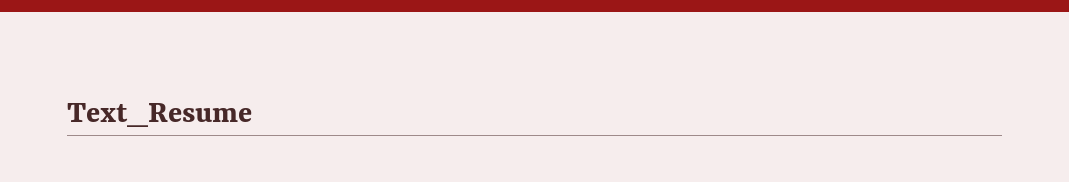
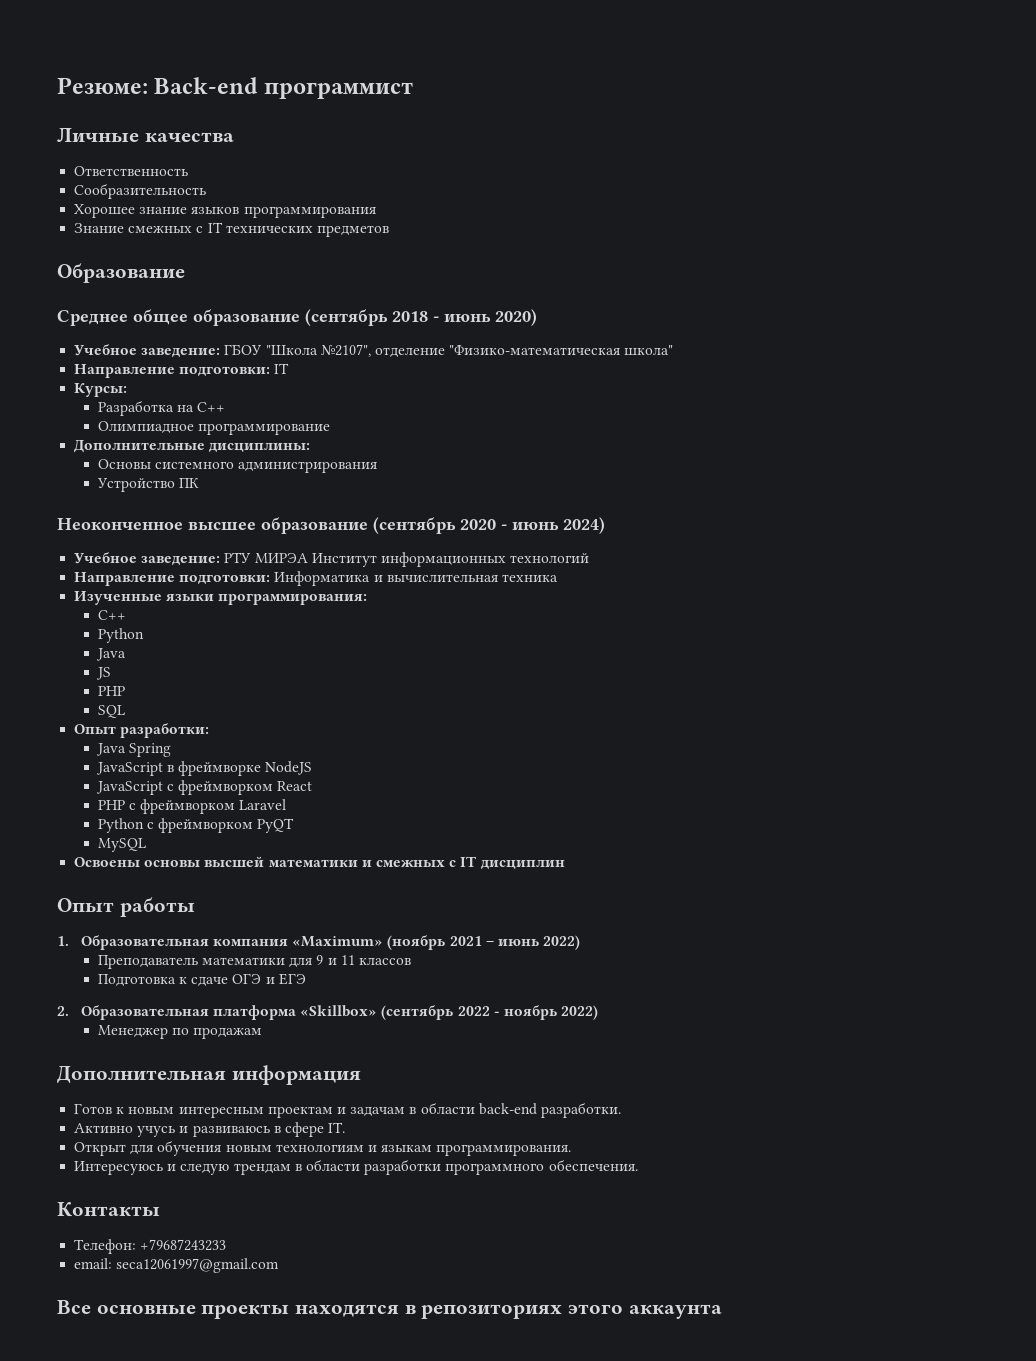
[67,103,252,127] Text_Resume -> [57,77,413,99] [57,127,234,142] [74,166,189,176] [74,183,207,199] [74,204,376,218] [74,222,389,237] [57,263,185,283] [57,309,537,326] [74,344,674,358] [74,363,290,378] [74,383,128,397] [97,400,226,416] [97,421,330,435] [74,440,311,453] [97,459,378,473] [96,478,199,492] [57,517,605,534] [74,552,590,567] [74,571,558,586] [74,591,368,605] [97,610,126,620] [97,628,144,643] [95,648,126,661] [95,667,111,680] [97,686,125,696] [97,705,125,718] [74,723,210,738] [95,743,171,757] [95,761,313,776] [95,780,313,795] [97,799,287,814] [97,818,295,833] [97,838,146,852] [74,856,565,870] [57,897,195,917] [57,935,581,950] [97,955,411,969] [97,973,306,987] [57,1005,599,1020] [97,1025,263,1039] [57,1065,361,1085] [74,1102,621,1118] [74,1122,346,1137] [74,1140,572,1156] [74,1159,638,1175] [57,1202,160,1217] [74,1239,227,1254] [74,1258,280,1273] [57,1300,722,1319] Резюме: Back-end программист // Личные качества // Ответственность // Сообразительность // Хорошее знание языков программирования // Знание смежных с IT технических предметов // Образование // Среднее общее образование (сентябрь 2018 - июнь 2020) // Учебное заведение: ГБОУ "Школа №2107", отделение "Физико-математическая школа" // Направление подготовки: IT // Курсы: // Разработка на C++ // Олимпиадное программирование // Дополнительные дисциплины: // Основы системного администрирования // Устройство ПК // Неоконченное высшее образование (сентябрь 2020 - июнь 2024) // Учебное заведение: РТУ МИРЭА Институт информационных технологий // Направление подготовки: Информатика и вычислительная техника // Изученные языки программирования: // C++ // Python // Java // JS // PHP // SQL // Опыт разработки: // Java Spring // JavaScript в фреймворке NodeJS // JavaScript с фреймворком React // PHP с фреймворком Laravel // Python с фреймворком PyQT // MySQL // Освоены основы высшей математики и смежных с IT дисциплин // Опыт работы // 1. Образовательная компания «Maximum» (ноябрь 2021 – июнь 2022) // Преподаватель математики для 9 и 11 классов // Подготовка к сдаче ОГЭ и ЕГЭ // 2. Образовательная платформа «Skillbox» (сентябрь 2022 - ноябрь 2022) // Менеджер по продажам // Дополнительная информация // Готов к новым интересным проектам и задачам в области back-end разработки. // Активно учусь и развиваюсь в сфере IT. // Открыт для обучения новым технологиям и языкам программирования. // Интересуюсь и следую трендам в области разработки программного обеспечения. // Контакты // Телефон: +79687243233 // email: seca12061997@gmail.com // Все основные проекты находятся в репозиториях этого аккаунта

